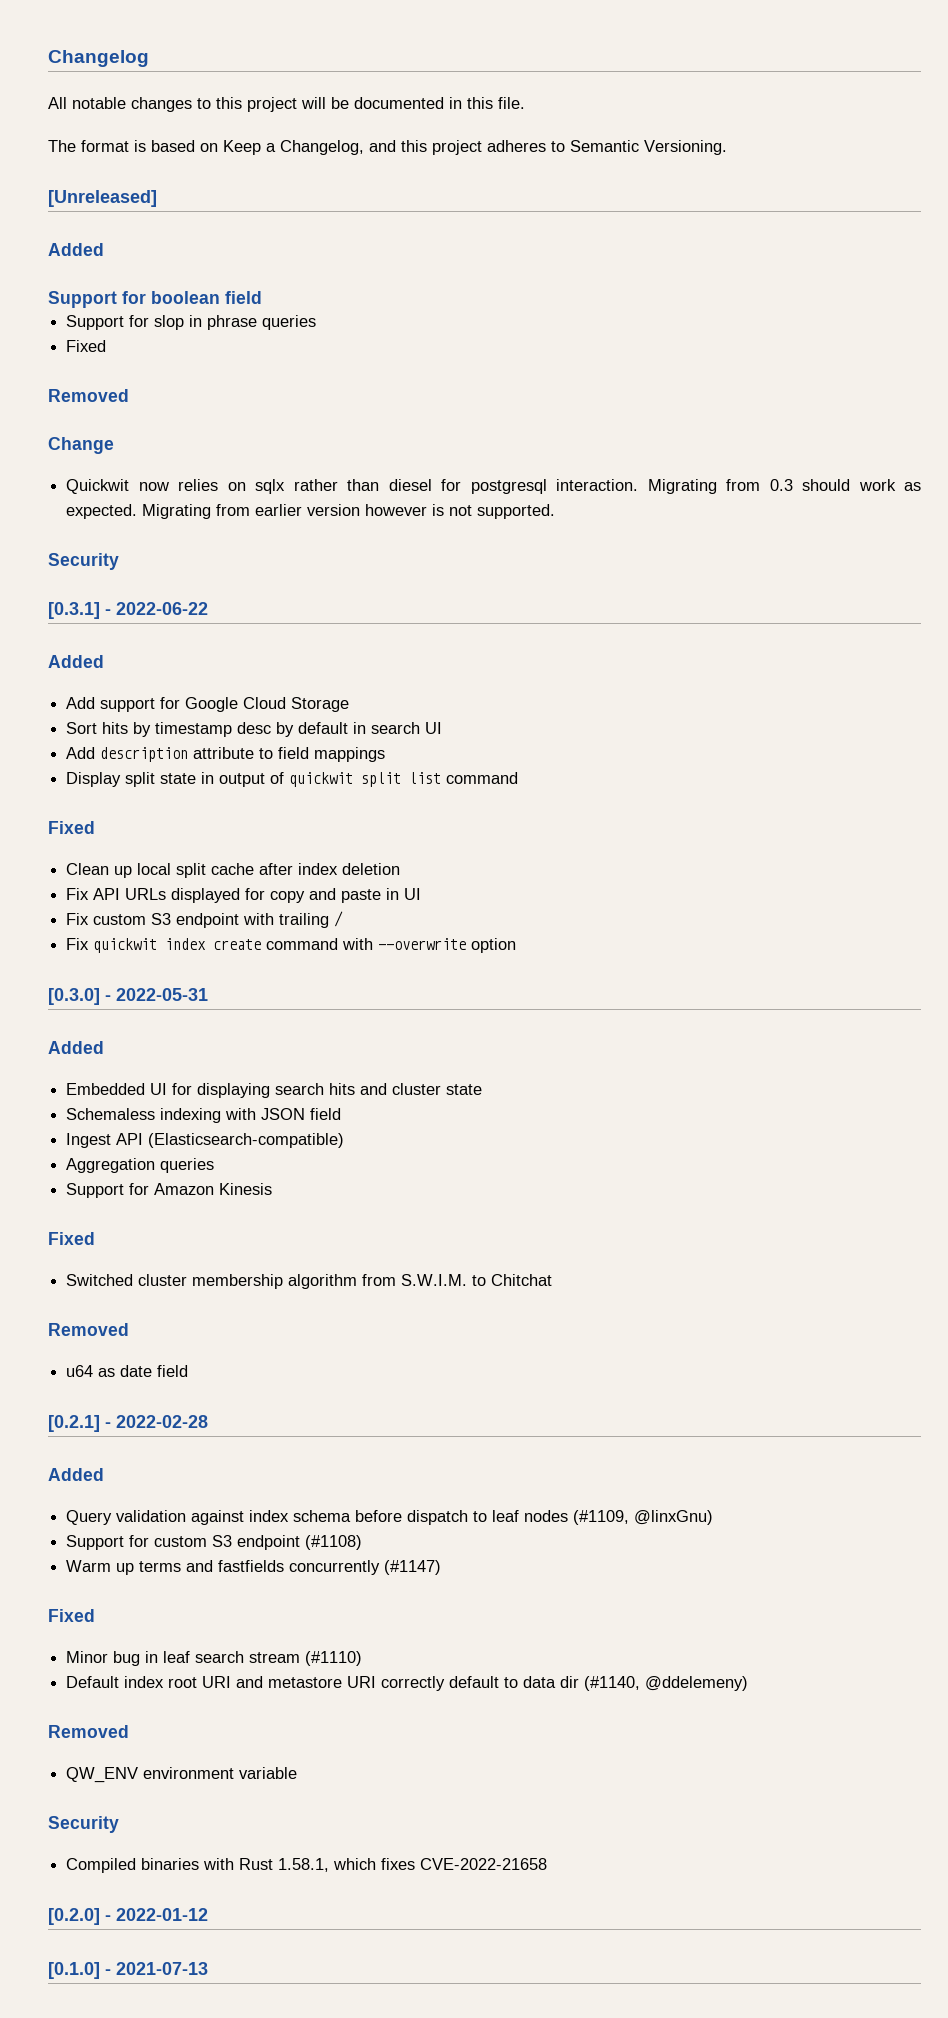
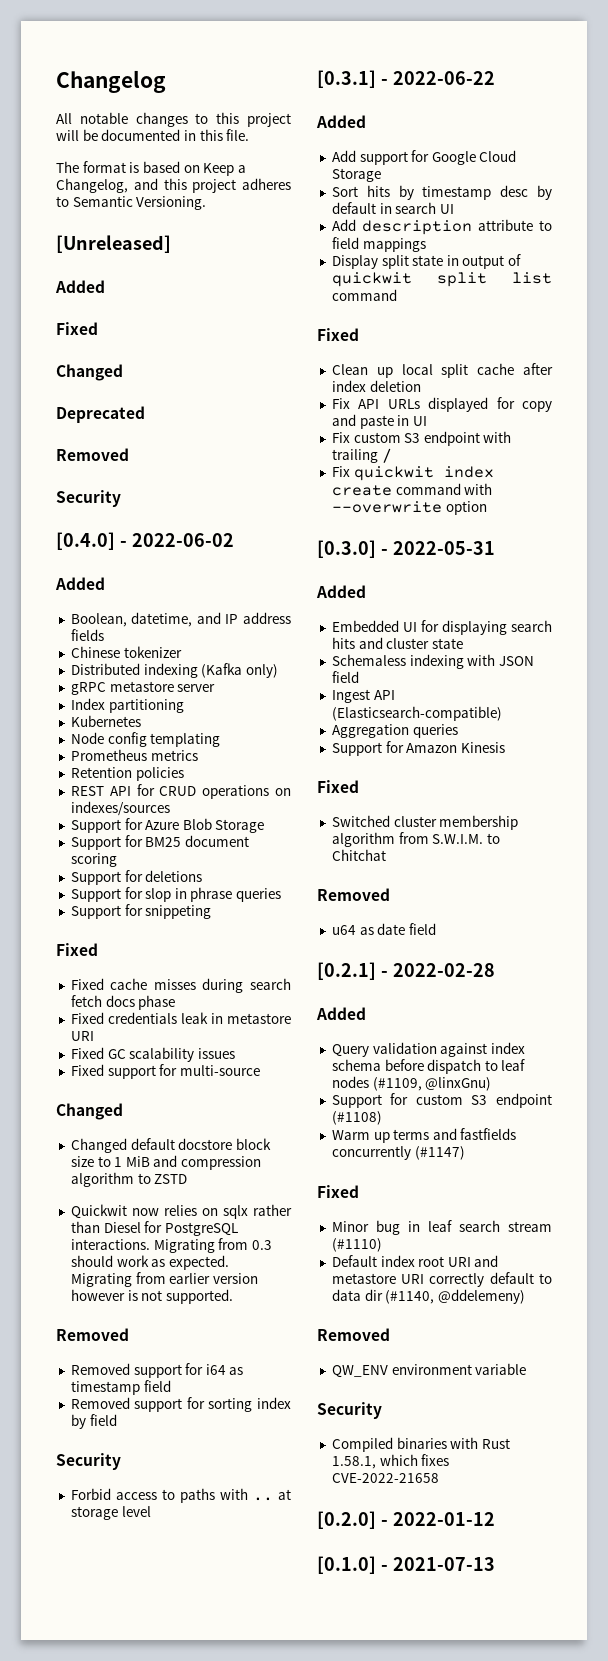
[48,291,262,308] Support for boolean field -> [56,322,98,335] [56,364,123,381] [56,406,145,423] [56,448,129,461] [56,490,121,507] [56,532,234,550] [55,577,105,590] [70,612,291,627] [70,629,104,641] [70,646,182,658] [70,663,278,678] [70,681,216,695] [70,698,184,713] [70,715,141,727] [70,732,221,747] [70,749,198,761] [70,767,184,781] [70,784,291,799] [70,801,170,816] [70,818,265,833] [70,835,249,850] [70,853,117,867] [70,870,203,885] Fixed // Changed // Deprecated // Removed // Security // [0.4.0] - 2022-06-02 // Added // Boolean, datetime, and IP address fields // Chinese tokenizer // Distributed indexing (Kafka only) // gRPC metastore server // Index partitioning // Kubernetes // Node config templating // Prometheus metrics // Retention policies // REST API for CRUD operations on indexes/sources // Support for Azure Blob Storage // Support for BM25 document scoring // Support for deletions
[66,340,107,352] [48,389,129,402] [48,437,114,454] Fixed // Removed // Change -> [70,904,212,919] [56,943,98,956] [70,978,291,993] [70,995,176,1010] [70,1012,291,1024] [70,1031,94,1041] [70,1047,235,1062] [70,1064,260,1079] [56,1103,123,1120] [70,1138,271,1153] [70,1155,262,1170] [70,1172,188,1187] Support for snippeting // Fixed // Fixed cache misses during search fetch docs phase // Fixed credentials leak in metastore URI // Fixed GC scalability issues // Fixed support for multi-source // Changed // Changed default docstore block size to 1 MiB and compression algorithm to ZSTD
[388,479,639,494] diesel for postgresql interaction. -> [103,1221,238,1236] [70,1239,150,1250] Diesel for PostgreSQL interactions.
[48,553,119,570] Security -> [56,1328,129,1341] [70,1363,244,1378] [70,1380,171,1395] [70,1397,291,1412] [70,1414,117,1429] [56,1453,121,1470] [70,1488,291,1503] [70,1506,151,1520] Removed // Removed support for i64 as timestamp field // Removed support for sorting index by field // Security // Forbid access to paths with .. at storage level

